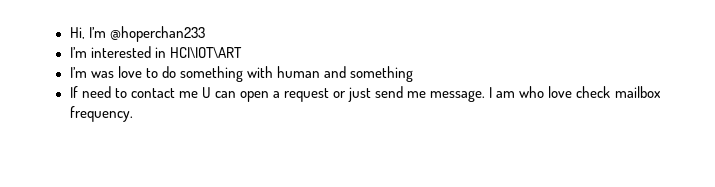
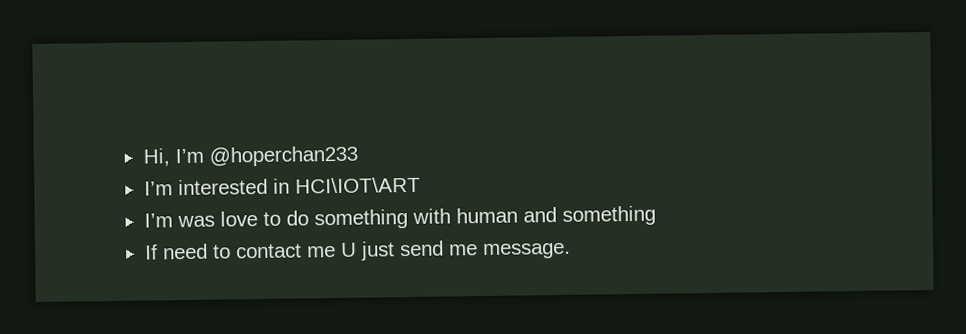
[214,86,661,102] [69,106,133,122] can open a request or just send me message. I am who love check mailbox frequency. -> [359,240,571,261] just send me message.

